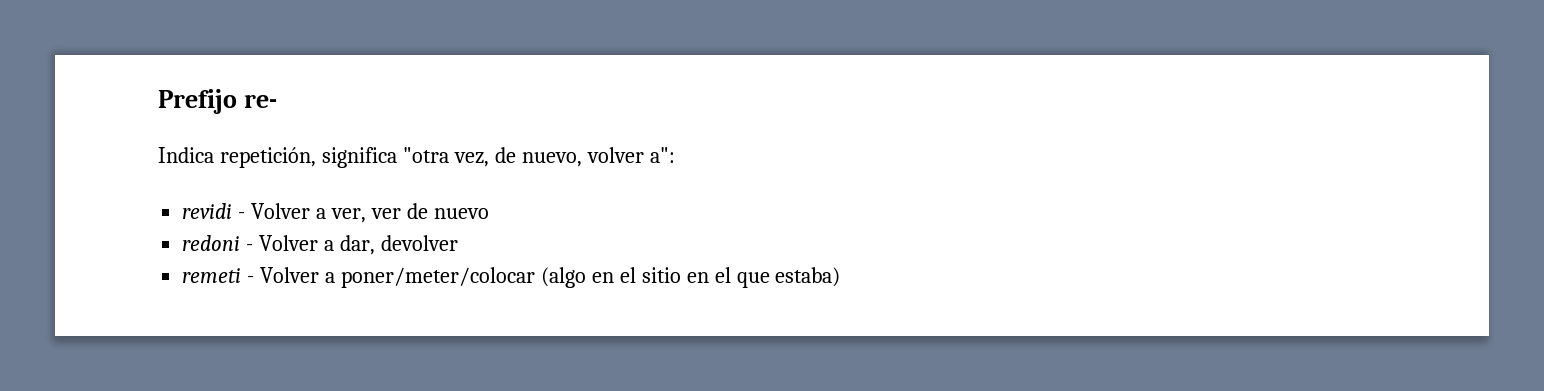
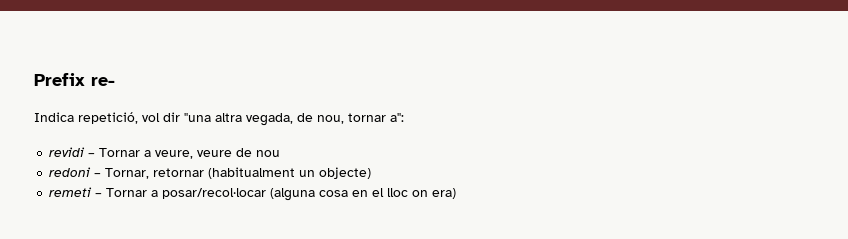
[158,89,237,114] Prefijo -> [34,73,85,86] Prefix
[219,147,675,168] [182,203,489,223] [182,235,458,255] [182,267,841,288] repetición, significa "otra vez, de nuevo, volver a": // revidi - Volver a ver, ver de nuevo // redoni - Volver a dar, devolver // remeti - Volver a poner/meter/colocar (algo en el sitio en el que estaba) -> [78,112,404,126] [49,147,281,159] [49,167,372,179] [49,187,457,201] repetició, vol dir "una altra vegada, de nou, tornar a": // revidi – Tornar a veure, veure de nou // redoni – Tornar, retornar (habitualment un objecte) // remeti – Tornar a posar/recol·locar (alguna cosa en el lloc on era)

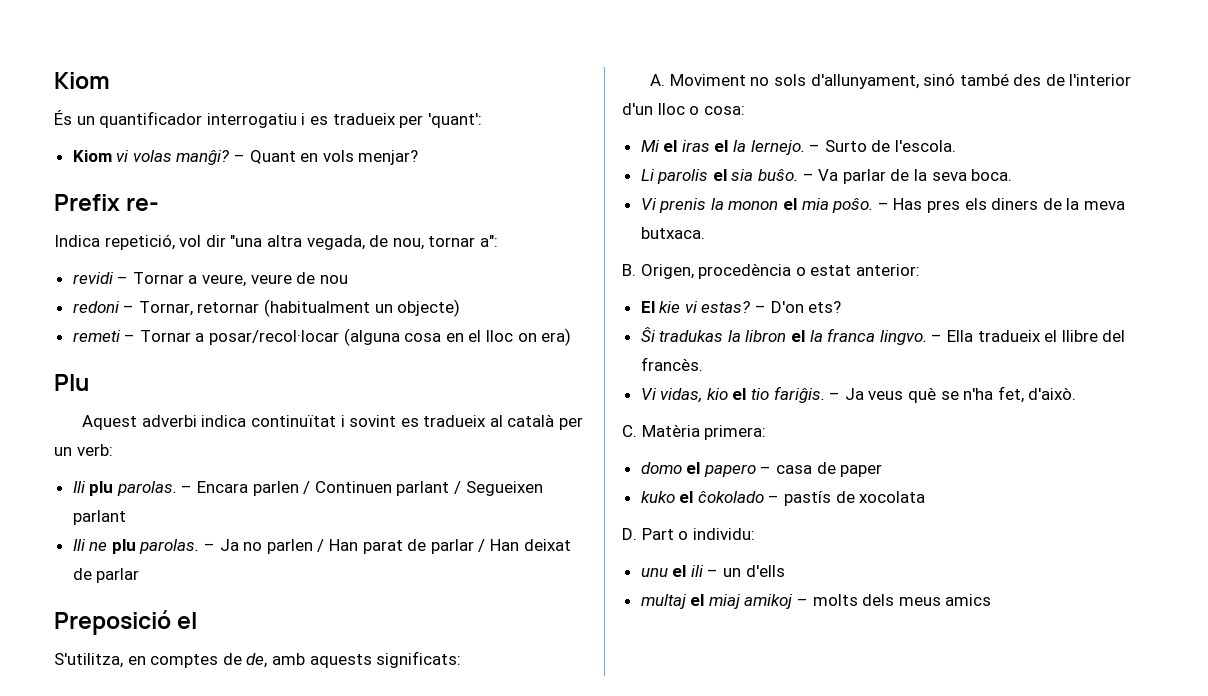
(34, 79) none -> [54,72,110,89] [54,110,482,128] [72,150,419,165] Kiom // És un quantificador interrogatiu i es tradueix per 'quant': // Kiom vi volas manĝi? – Quant en vols menjar? //
(457, 193) none -> [54,374,89,391] [82,414,584,430] [54,444,113,456] [72,481,543,496] [72,510,126,525] [72,539,571,554] [72,568,140,583] [54,610,198,635] [54,651,462,668] [650,73,1132,89] [622,103,745,115] [640,140,957,155] [640,169,1013,184] [640,198,1125,213] [640,227,705,239] [622,263,920,279] [640,301,842,313] [640,326,1126,345] [640,357,703,371] [640,386,1077,403] [622,424,767,440] [640,462,883,477] [640,491,926,506] [622,528,755,540] [640,565,785,577] [640,594,992,609] // Plu // Aquest adverbi indica continuïtat i sovint es tradueix al català per un verb: // Ili plu parolas. – Encara parlen / Continuen parlant / Segueixen parlant // Ili ne plu parolas. – Ja no parlen / Han parat de parlar / Han deixat de parlar // Preposició el // S'utilitza, en comptes de de, amb aquests significats: // A. Moviment no sols d'allunyament, sinó també des de l'interior d'un lloc o cosa: // Mi el iras el la lernejo. – Surto de l'escola. // Li parolis el sia buŝo. – Va parlar de la seva boca. // Vi prenis la monon el mia poŝo. – Has pres els diners de la meva butxaca. // B. Origen, procedència o estat anterior: // El kie vi estas? – D'on ets? // Ŝi tradukas la libron el la franca lingvo. – Ella tradueix el llibre del francès. // Vi vidas, kio el tio fariĝis. – Ja veus què se n'ha fet, d'això. // C. Matèria primera: // domo el papero – casa de paper // kuko el ĉokolado – pastís de xocolata // D. Part o individu: // unu el ili – un d'ells // multaj el miaj amikoj – molts dels meus amics

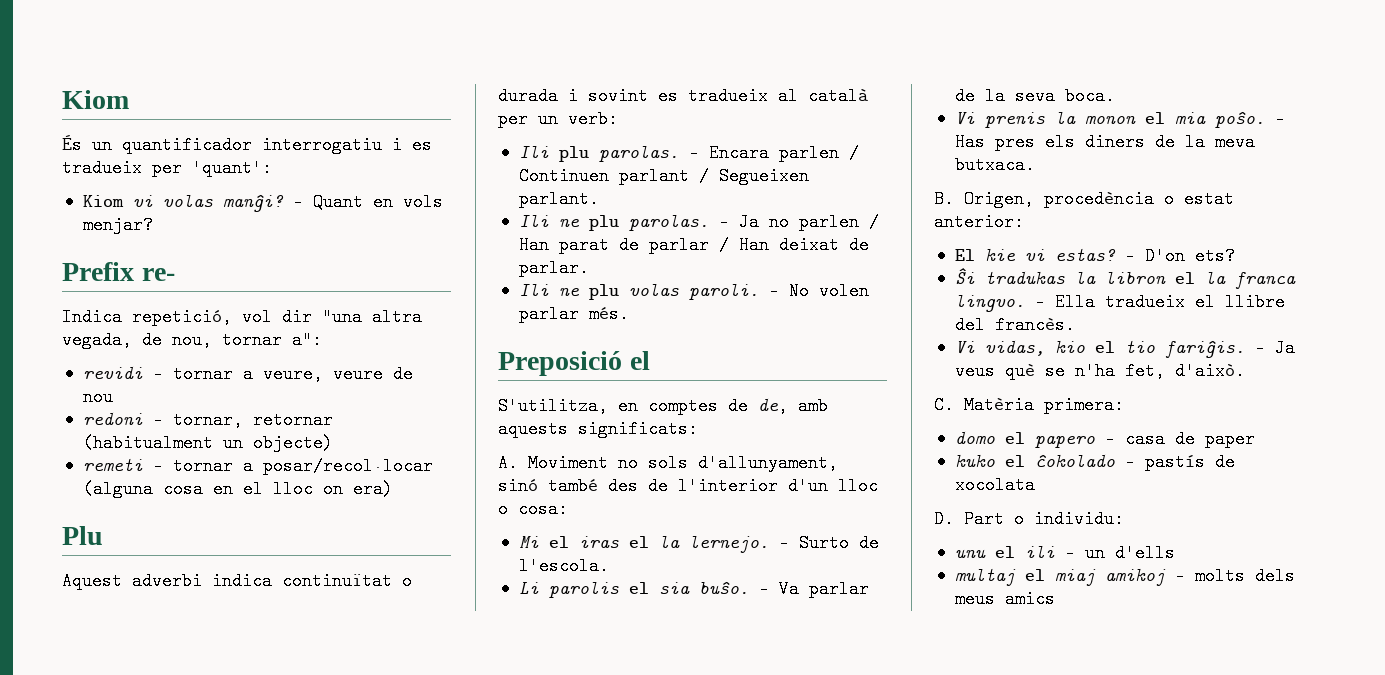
[132,272,184,284] Tornar -> [172,365,233,383] tornar
[138,301,193,316] Tornar, -> [172,411,243,429] tornar,
[139,330,191,342] Tornar -> [172,457,233,475] tornar
(336, 421) none -> [402,572,412,590] [498,87,558,105] o durada
[72,510,126,525] parlant -> [518,190,599,208] parlant.
[96,568,140,583] parlar -> [518,259,589,277] [518,282,869,300] [518,305,629,323] parlar. // Ili ne plu volas paroli. – No volen parlar més.

